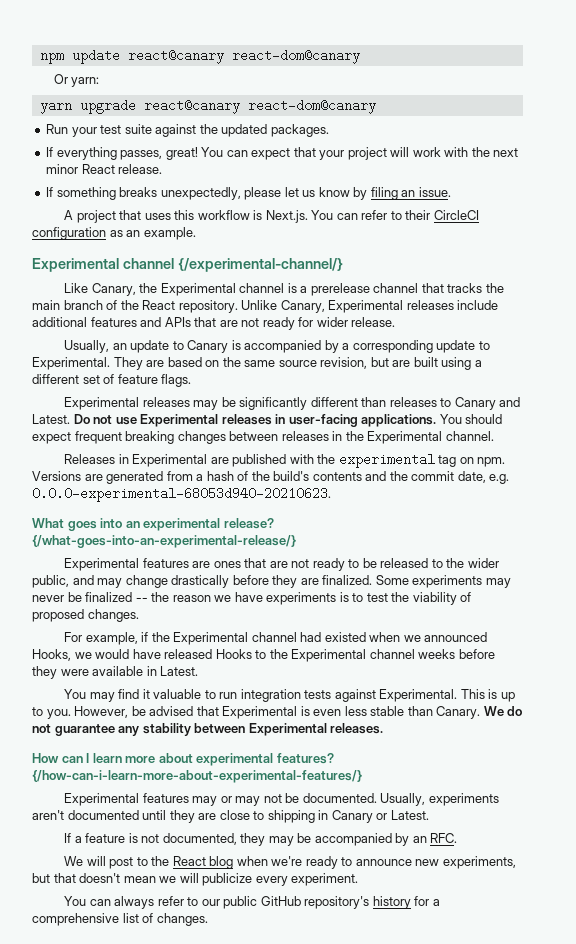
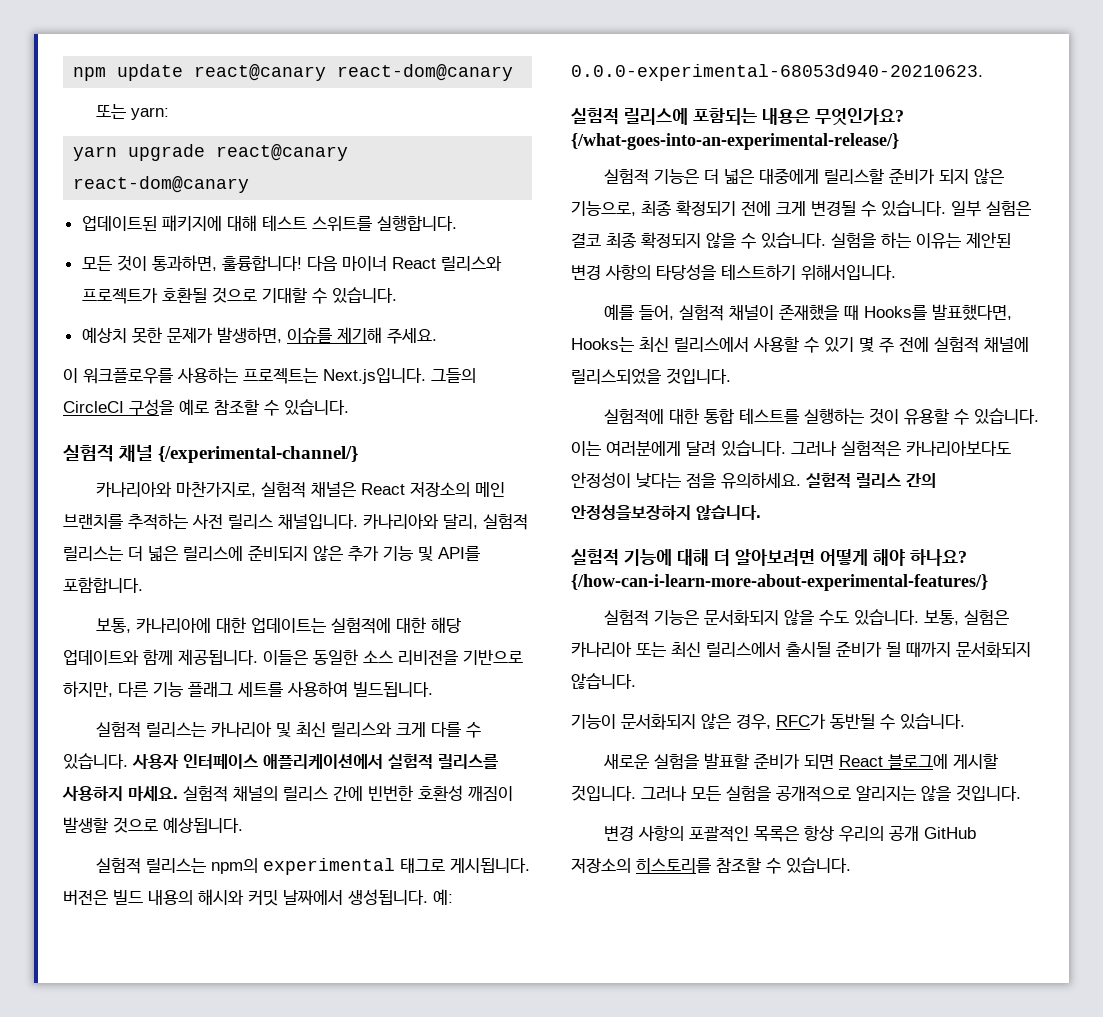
[53,74,68,84] Or -> [96,104,127,119] 또는
[46,124,329,137] [46,147,519,160] [46,164,163,174] [46,187,451,200] [64,210,479,223] [32,227,196,240] [32,258,343,272] [64,283,504,296] [32,300,499,313] [32,317,396,330] [64,340,490,353] [32,357,482,370] [32,374,192,387] [64,397,521,410] [32,414,503,427] [32,431,494,444] [64,453,506,468] [32,471,510,484] [32,487,331,502] [32,518,274,531] [32,535,296,548] [64,558,499,571] [32,575,511,588] [32,592,472,605] [32,609,139,622] [64,632,488,645] [32,649,495,662] [32,666,199,679] [64,689,515,702] [32,706,523,719] [32,723,384,736] [32,753,334,766] [32,770,362,783] [64,793,499,806] [32,810,429,823] [64,833,458,846] [64,856,516,869] [32,873,359,886] [64,896,440,909] [32,913,208,926] Run your test suite against the updated packages. // If everything passes, great! You can expect that your project will work with the next minor React release. // If something breaks unexpectedly, please let us know by filing an issue. // A project that uses this workflow is Next.js. You can refer to their CircleCI configuration as an example. // Experimental channel {/experimental-channel/} // Like Canary, the Experimental channel is a prerelease channel that tracks the main branch of the React repository. Unlike Canary, Experimental releases include additional features and APIs that are not ready for wider release. // Usually, an update to Canary is accompanied by a corresponding update to Experimental. They are based on the same source revision, but are built using a different set of feature flags. // Experimental releases may be significantly different than releases to Canary and Latest. Do not use Experimental releases in user-facing applications. You should expect frequent breaking changes between releases in the Experimental channel. // Releases in Experimental are published with the experimental tag on npm. Versions are generated from a hash of the build's contents and the commit date, e.g. 0.0.0-experimental-68053d940-20210623. // What goes into an experimental release? {/what-goes-into-an-experimental-release/} // Experimental features are ones that are not ready to be released to the wider public, and may change drastically before they are finalized. Some experiments may never be finalized -- the reason we have experiments is to test the viability of proposed changes. // For example, if the Experimental channel had existed when we announced Hooks, we would have released Hooks to the Experimental channel weeks before they were available in Latest. // You may find it valuable to run integration tests against Experimental. This is up to you. However, be advised that Experimental is even less stable than Canary. We do not guarantee any stability between Experimental releases. // How can I learn more about experimental features? {/how-can-i-learn-more-about-experimental-features/} // Experimental features may or may not be documented. Usually, experiments aren't documented until they are close to shipping in Canary or Latest. // If a feature is not documented, they may be accompanied by an RFC. // We will post to the React blog when we're ready to announce new experiments, but that doesn't mean we will publicize every experiment. // You can always refer to our public GitHub repository's history for a comprehensive list of changes. -> [81,215,457,232] [81,255,502,271] [81,287,397,304] [81,327,437,344] [63,367,476,384] [63,399,349,416] [63,444,359,463] [96,481,506,498] [63,513,528,530] [63,545,480,562] [63,577,143,593] [96,617,462,634] [63,649,523,665] [63,681,433,697] [96,721,482,738] [63,753,499,769] [62,785,513,802] [63,817,243,833] [96,857,531,875] [63,889,453,906] [571,64,983,81] [571,108,904,125] [571,133,899,150] [604,168,1005,185] [571,200,1031,217] [571,232,1011,249] [571,264,896,281] [604,304,1013,321] [571,336,1029,353] [571,368,731,384] [604,408,1040,425] [571,440,1011,457] [571,472,936,489] [571,504,761,520] [571,549,967,566] [571,574,988,591] [604,609,1010,626] [571,641,1031,658] [571,673,636,689] [571,713,965,730] [603,753,999,769] [571,785,1021,802] [604,825,977,842] [571,857,851,874] 업데이트된 패키지에 대해 테스트 스위트를 실행합니다. // 모든 것이 통과하면, 훌륭합니다! 다음 마이너 React 릴리스와 프로젝트가 호환될 것으로 기대할 수 있습니다. // 예상치 못한 문제가 발생하면, 이슈를 제기해 주세요. // 이 워크플로우를 사용하는 프로젝트는 Next.js입니다. 그들의 CircleCI 구성을 예로 참조할 수 있습니다. // 실험적 채널 {/experimental-channel/} // 카나리아와 마찬가지로, 실험적 채널은 React 저장소의 메인 브랜치를 추적하는 사전 릴리스 채널입니다. 카나리아와 달리, 실험적 릴리스는 더 넓은 릴리스에 준비되지 않은 추가 기능 및 API를 포함합니다. // 보통, 카나리아에 대한 업데이트는 실험적에 대한 해당 업데이트와 함께 제공됩니다. 이들은 동일한 소스 리비전을 기반으로 하지만, 다른 기능 플래그 세트를 사용하여 빌드됩니다. // 실험적 릴리스는 카나리아 및 최신 릴리스와 크게 다를 수 있습니다. 사용자 인터페이스 애플리케이션에서 실험적 릴리스를 사용하지 마세요. 실험적 채널의 릴리스 간에 빈번한 호환성 깨짐이 발생할 것으로 예상됩니다. // 실험적 릴리스는 npm의 experimental 태그로 게시됩니다. 버전은 빌드 내용의 해시와 커밋 날짜에서 생성됩니다. 예: 0.0.0-experimental-68053d940-20210623. // 실험적 릴리스에 포함되는 내용은 무엇인가요? {/what-goes-into-an-experimental-release/} // 실험적 기능은 더 넓은 대중에게 릴리스할 준비가 되지 않은 기능으로, 최종 확정되기 전에 크게 변경될 수 있습니다. 일부 실험은 결코 최종 확정되지 않을 수 있습니다. 실험을 하는 이유는 제안된 변경 사항의 타당성을 테스트하기 위해서입니다. // 예를 들어, 실험적 채널이 존재했을 때 Hooks를 발표했다면, Hooks는 최신 릴리스에서 사용할 수 있기 몇 주 전에 실험적 채널에 릴리스되었을 것입니다. // 실험적에 대한 통합 테스트를 실행하는 것이 유용할 수 있습니다. 이는 여러분에게 달려 있습니다. 그러나 실험적은 카나리아보다도 안정성이 낮다는 점을 유의하세요. 실험적 릴리스 간의 안정성을보장하지 않습니다. // 실험적 기능에 대해 더 알아보려면 어떻게 해야 하나요? {/how-can-i-learn-more-about-experimental-features/} // 실험적 기능은 문서화되지 않을 수도 있습니다. 보통, 실험은 카나리아 또는 최신 릴리스에서 출시될 준비가 될 때까지 문서화되지 않습니다. // 기능이 문서화되지 않은 경우, RFC가 동반될 수 있습니다. // 새로운 실험을 발표할 준비가 되면 React 블로그에 게시할 것입니다. 그러나 모든 실험을 공개적으로 알리지는 않을 것입니다. // 변경 사항의 포괄적인 목록은 항상 우리의 공개 GitHub 저장소의 히스토리를 참조할 수 있습니다.

